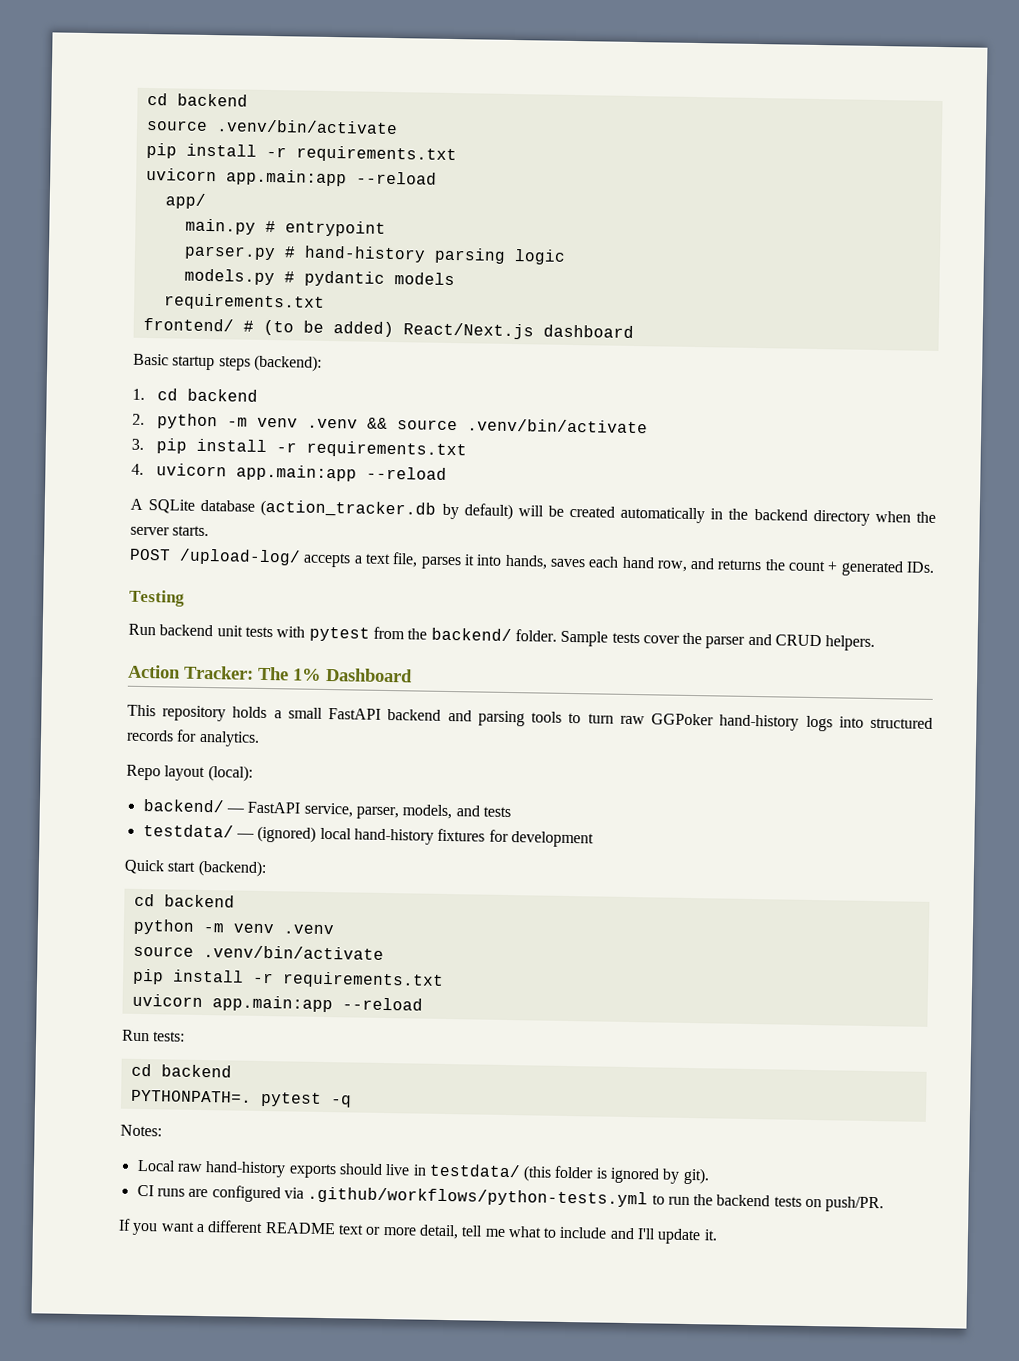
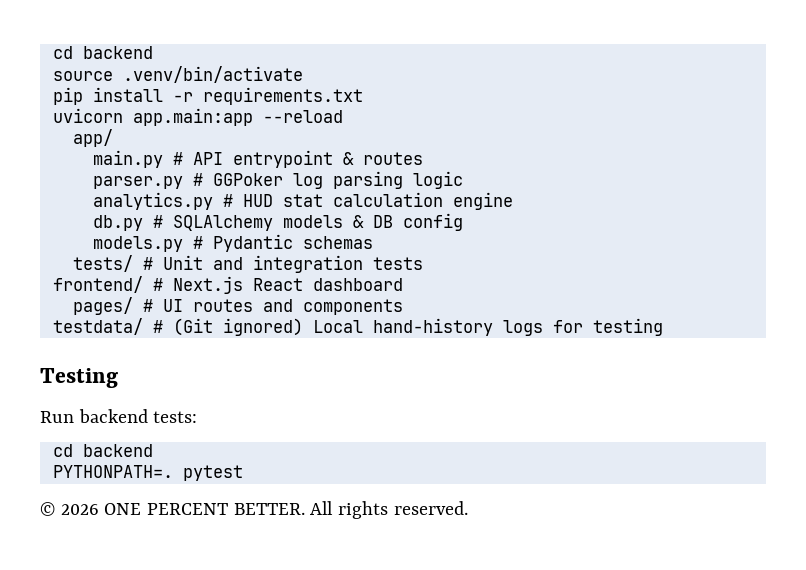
(276, 226) none -> [192,152,223,165] API
(386, 228) none -> [342,152,423,165] & routes
[303,245,426,263] hand-history -> [212,173,323,189] GGPoker log
[183,268,455,287] [163,293,325,311] [142,317,634,340] [133,353,322,372] [132,388,259,402] [132,413,649,434] [131,438,468,459] [131,463,448,482] [130,498,936,526] [130,525,210,537] [129,548,936,577] [129,589,185,607] [128,623,876,652] [127,664,413,683] [127,704,934,732] [126,729,260,747] [126,764,253,782] [142,799,511,820] [142,824,594,848] [124,859,267,878] [133,893,235,908] [132,918,334,935] [132,945,384,960] [131,968,444,989] [131,993,423,1013] [122,1029,150,1042] models.py # pydantic models // requirements.txt // frontend/ # (to be added) React/Next.js dashboard // Basic startup steps (backend): // 1. cd backend // 2. python -m venv .venv && source .venv/bin/activate // 3. pip install -r requirements.txt // 4. uvicorn app.main:app --reload // A SQLite database (action_tracker.db by default) will be created automatically in the backend directory when the server starts. // POST /upload-log/ accepts a text file, parses it into hands, saves each hand row, and returns the count + generated IDs. // Testing // Run backend unit tests with pytest from the backend/ folder. Sample tests cover the parser and CRUD helpers. // Action Tracker: The 1% Dashboard // This repository holds a small FastAPI backend and parsing tools to turn raw GGPoker hand-history logs into structured records for analytics. // Repo layout (local): // backend/ — FastAPI service, parser, models, and tests // testdata/ — (ignored) local hand-history fixtures for development // Quick start (backend): // cd backend // python -m venv .venv // source .venv/bin/activate // pip install -r requirements.txt // uvicorn app.main:app --reload // Run -> [92,192,513,210] [92,213,463,231] [92,234,373,252] [72,255,423,273] [52,276,403,294] [72,297,403,315] [52,318,663,336] [40,368,118,388] [40,409,148,423] analytics.py # HUD stat calculation engine // db.py # SQLAlchemy models & DB config // models.py # Pydantic schemas // tests/ # Unit and integration tests // frontend/ # Next.js React dashboard // pages/ # UI routes and components // testdata/ # (Git ignored) Local hand-history logs for testing // Testing // Run backend
[329,1095,352,1108] [120,1124,162,1137] [136,1159,710,1185] [136,1184,885,1213] [118,1218,718,1245] -q // Notes: // Local raw hand-history exports should live in testdata/ (this folder is ignored by git). // CI runs are configured via .github/workflows/python-tests.yml to run the backend tests on push/PR. // If you want a different README text or more detail, tell me what to include and I'll update it. -> [40,501,468,519] // © 2026 ONE PERCENT BETTER. All rights reserved.

